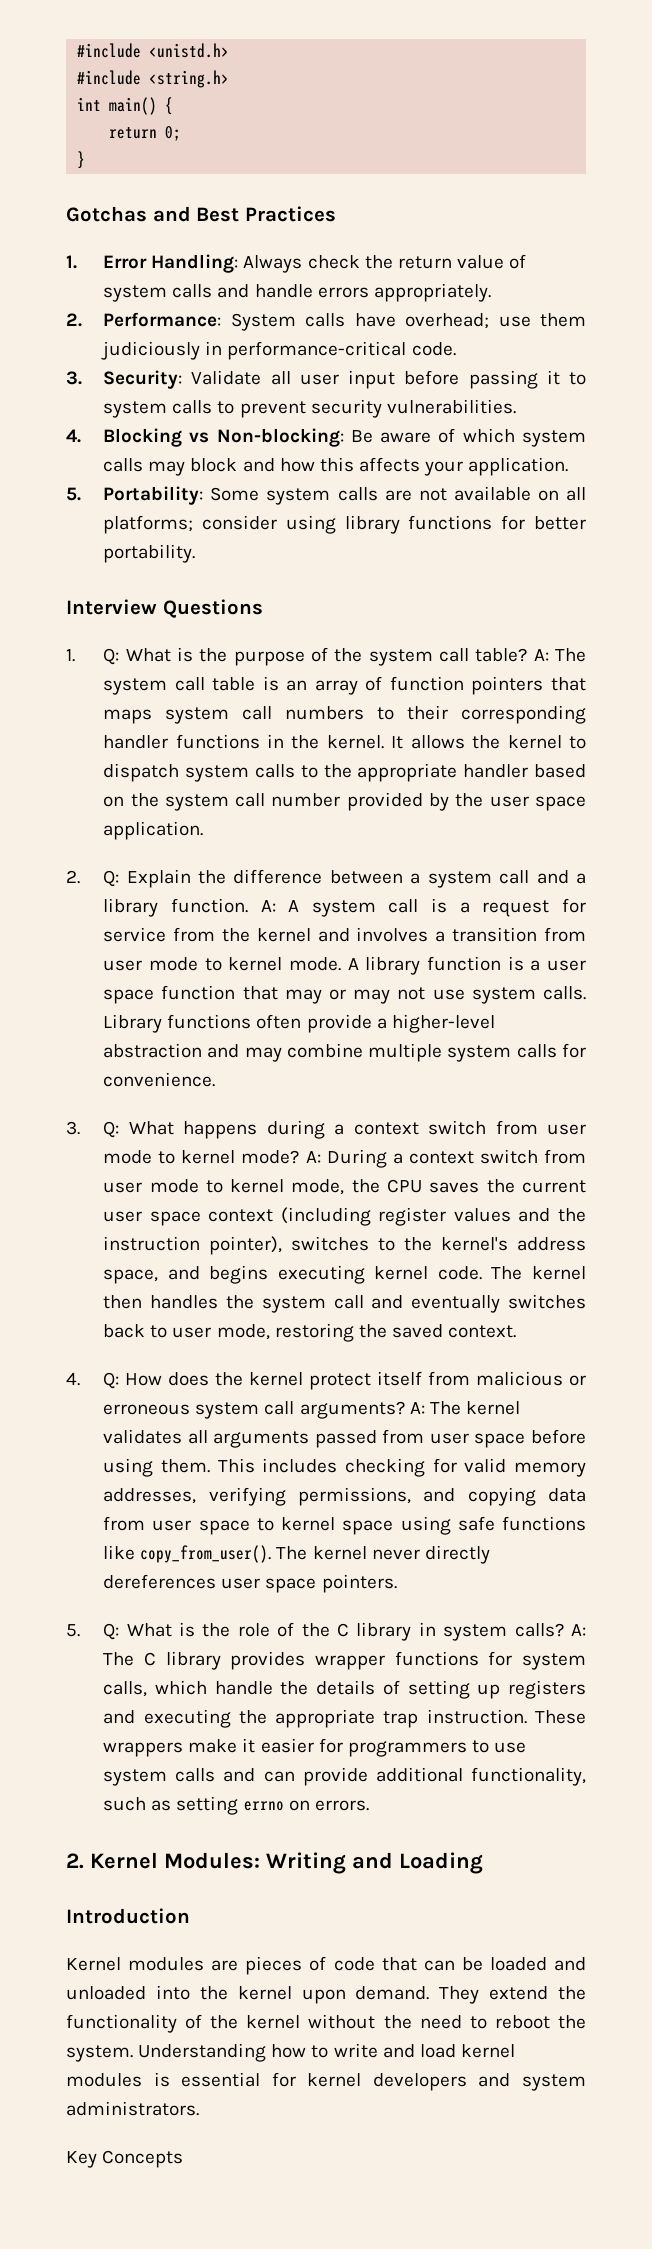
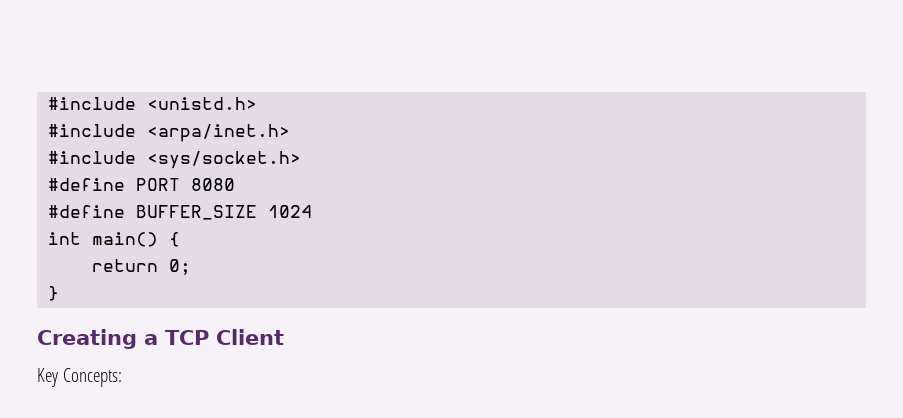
[149,70,230,88] <string.h> -> [147,124,291,142] [48,151,302,169] [48,178,236,191] [48,205,313,220] <arpa/inet.h> // #include <sys/socket.h> // #define PORT 8080 // #define BUFFER_SIZE 1024
[66,206,336,222] [66,254,527,273] [103,283,491,302] [66,312,587,331] [101,341,456,360] [66,370,586,389] [103,399,516,418] [66,428,587,447] [103,457,569,476] [66,486,586,505] [103,515,586,534] [103,544,196,563] [66,599,263,618] [66,647,587,666] [103,676,586,695] [103,705,587,724] [103,734,586,749] [103,763,586,782] [103,792,587,811] [103,821,204,840] [66,869,586,888] [103,898,586,917] [103,927,586,942] [103,956,586,975] [103,985,586,1004] [103,1014,495,1033] [103,1043,587,1062] [103,1072,216,1087] [66,1120,586,1139] [103,1149,586,1168] [103,1179,587,1195] [103,1207,587,1226] [103,1236,587,1255] [103,1265,586,1284] [103,1294,586,1313] [103,1323,517,1342] [66,1371,586,1390] [103,1401,520,1419] [103,1429,586,1448] [103,1458,586,1477] [103,1487,586,1506] [103,1516,586,1535] [103,1545,490,1564] [103,1574,397,1593] [66,1622,586,1641] [103,1651,586,1670] [103,1680,586,1699] [103,1709,586,1728] [103,1738,527,1757] [103,1767,586,1786] [103,1796,369,1815] [66,1852,483,1874] [66,1908,190,1924] [66,1956,587,1975] [66,1985,586,2004] [66,2014,586,2033] [66,2043,515,2062] [66,2072,586,2091] [66,2101,199,2116] Gotchas and Best Practices // 1. Error Handling: Always check the return value of system calls and handle errors appropriately. // 2. Performance: System calls have overhead; use them judiciously in performance-critical code. // 3. Security: Validate all user input before passing it to system calls to prevent security vulnerabilities. // 4. Blocking vs Non-blocking: Be aware of which system calls may block and how this affects your application. // 5. Portability: Some system calls are not available on all platforms; consider using library functions for better portability. // Interview Questions // 1. Q: What is the purpose of the system call table? A: The system call table is an array of function pointers that maps system call numbers to their corresponding handler functions in the kernel. It allows the kernel to dispatch system calls to the appropriate handler based on the system call number provided by the user space application. // 2. Q: Explain the difference between a system call and a library function. A: A system call is a request for service from the kernel and involves a transition from user mode to kernel mode. A library function is a user space function that may or may not use system calls. Library functions often provide a higher-level abstraction and may combine multiple system calls for convenience. // 3. Q: What happens during a context switch from user mode to kernel mode? A: During a context switch from user mode to kernel mode, the CPU saves the current user space context (including register values and the instruction pointer), switches to the kernel's address space, and begins executing kernel code. The kernel then handles the system call and eventually switches back to user mode, restoring the saved context. // 4. Q: How does the kernel protect itself from malicious or erroneous system call arguments? A: The kernel validates all arguments passed from user space before using them. This includes checking for valid memory addresses, verifying permissions, and copying data from user space to kernel space using safe functions like copy_from_user(). The kernel never directly dereferences user space pointers. // 5. Q: What is the role of the C library in system calls? A: The C library provides wrapper functions for system calls, which handle the details of setting up registers and executing the appropriate trap instruction. These wrappers make it easier for programmers to use system calls and can provide additional functionality, such as setting errno on errors. // 2. Kernel Modules: Writing and Loading // Introduction // Kernel modules are pieces of code that can be loaded and unloaded into the kernel upon demand. They extend the functionality of the kernel without the need to reboot the system. Understanding how to write and load kernel modules is essential for kernel developers and system administrators. -> [37,329,284,349] Creating a TCP Client
[102,2150,184,2168] Concepts -> [62,368,122,387] Concepts:

